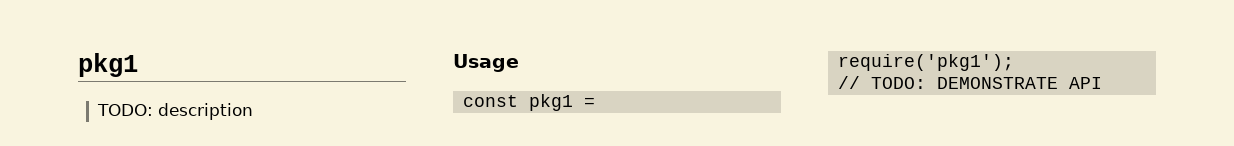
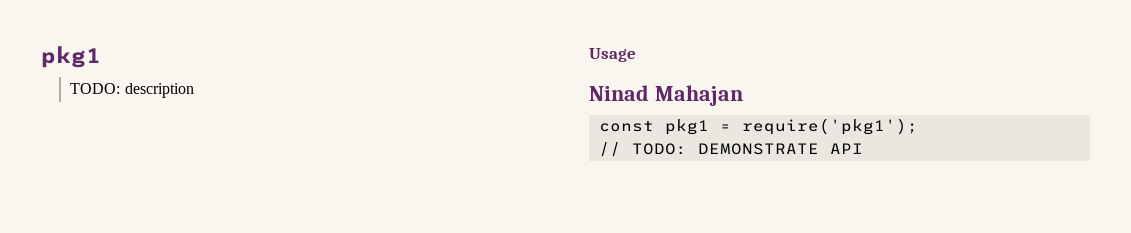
(519, 63) none -> [589,85,743,106] // Ninad Mahajan

